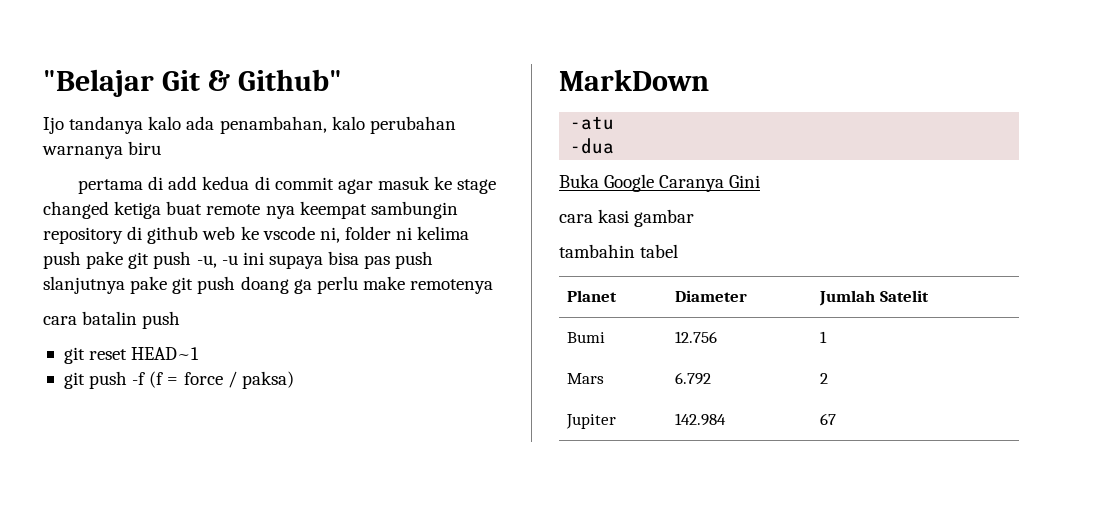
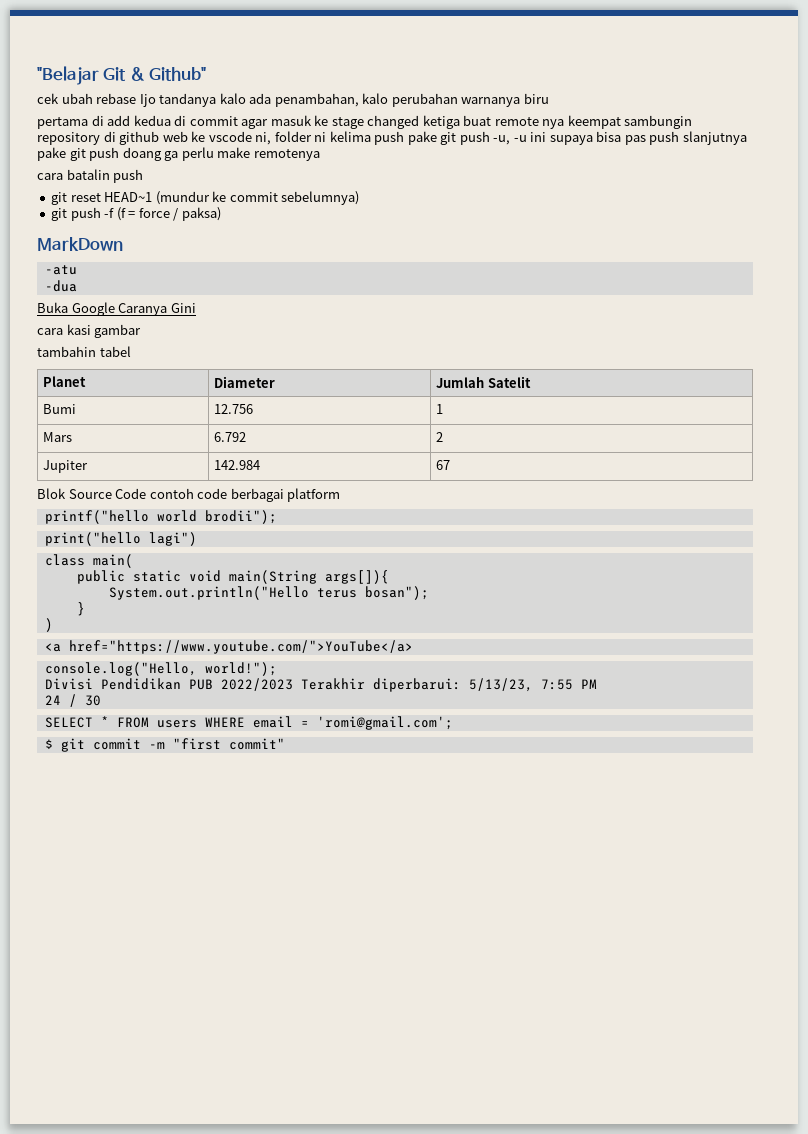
(342, 80) none -> [37,93,137,104] cek ubah rebase
(200, 353) none -> [155,191,360,205] (mundur ke commit sebelumnya)
(837, 419) none -> [37,488,341,502] [44,510,277,524] [44,532,197,546] [44,554,133,568] [76,570,389,584] [108,586,429,600] [76,602,85,616] [44,618,53,632] [44,640,413,654] [44,662,277,676] [44,678,597,692] [44,694,101,707] [44,716,453,730] [44,738,285,752] // Blok Source Code contoh code berbagai platform // printf("hello world brodii"); // print("hello lagi") // class main( // public static void main(String args[]){ // System.out.println("Hello terus bosan"); // } // ) // <a href="https://www.youtube.com/">YouTube</a> // console.log("Hello, world!"); // Divisi Pendidikan PUB 2022/2023 Terakhir diperbarui: 5/13/23, 7:55 PM // 24 / 30 // SELECT * FROM users WHERE email = 'romi@gmail.com'; // $ git commit -m "first commit"

